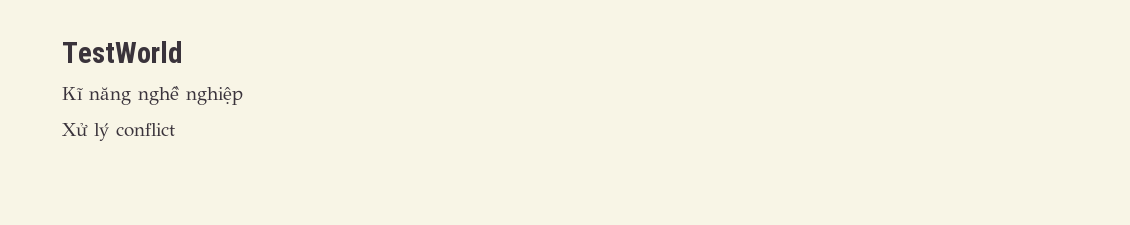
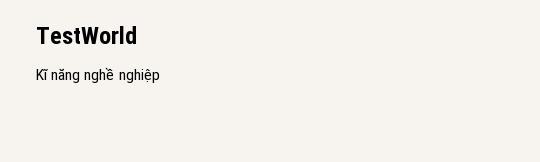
[62,123,175,141] // Xử lý conflict -> (160, 76) none

